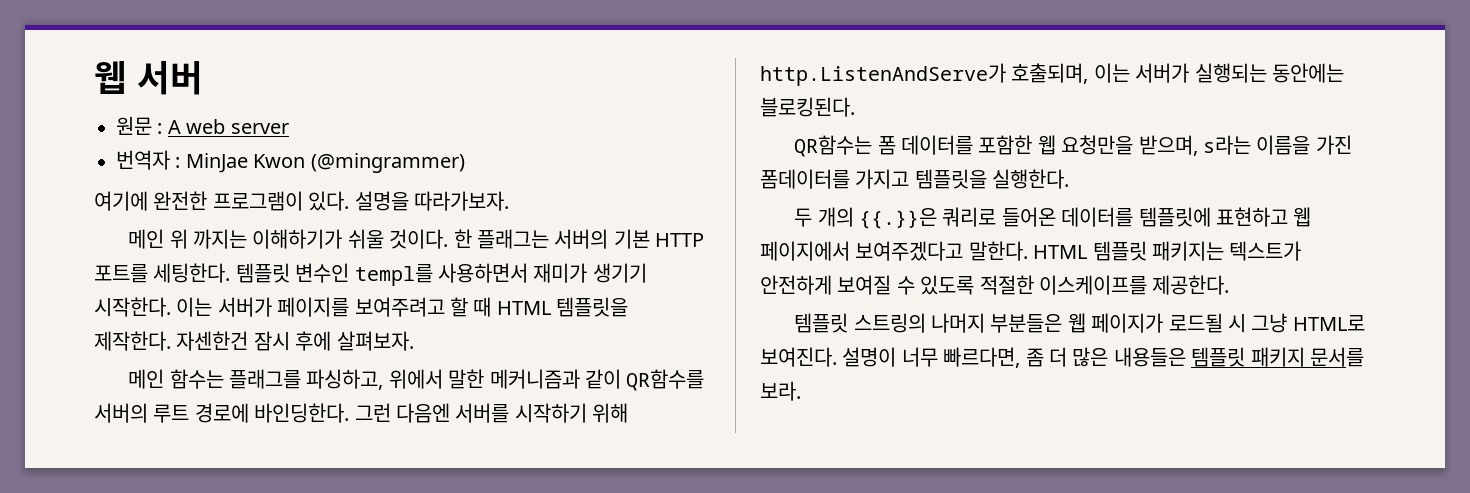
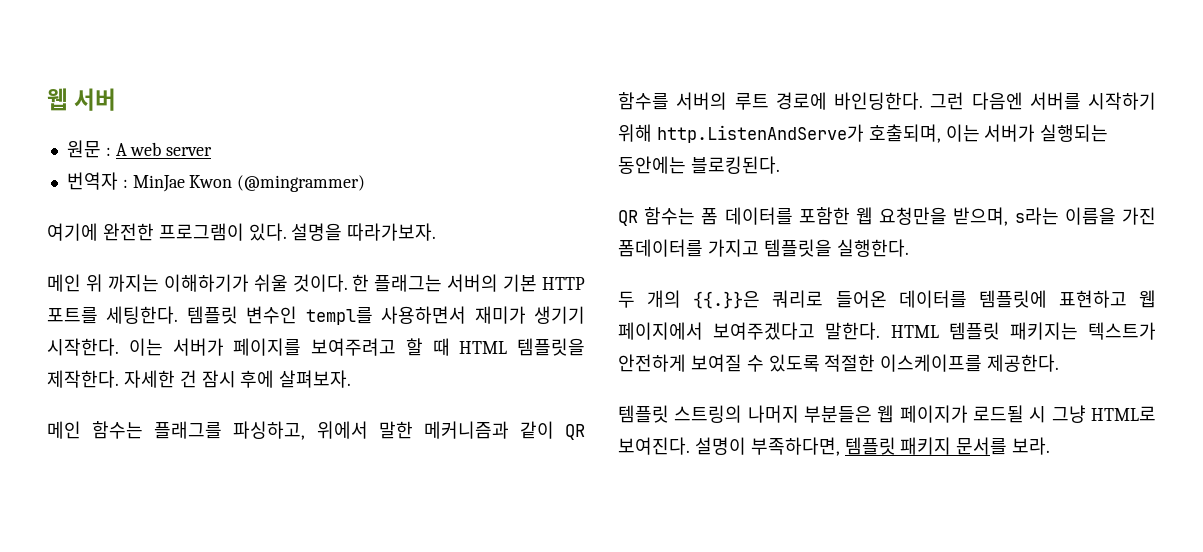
[176,331,249,351] 자센한건 -> [123,370,197,388] 자세한 건
[626,369,705,391] QR함수를 -> [565,424,585,440] [618,92,669,110] QR 함수를
[794,135,873,157] QR함수는 -> [618,207,696,226] QR 함수는
[901,347,1186,368] 너무 빠르다면, 좀 더 많은 내용들은 -> [750,437,840,456] 부족하다면,

